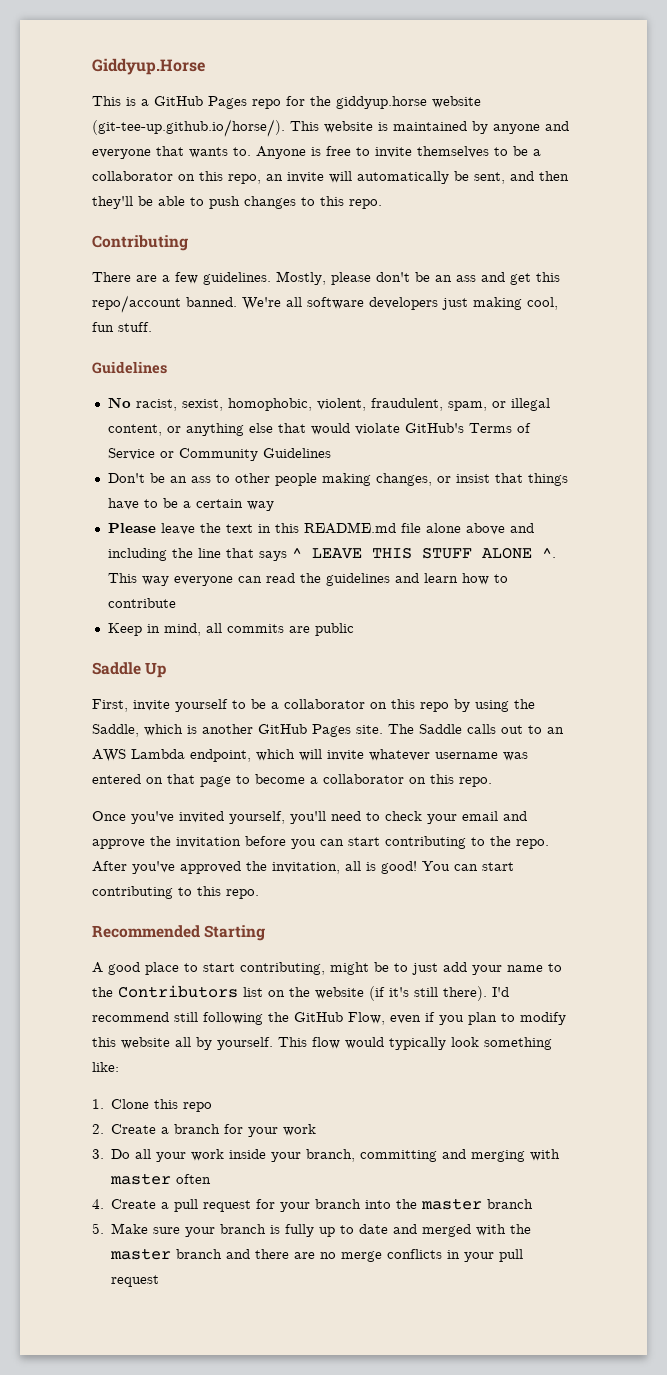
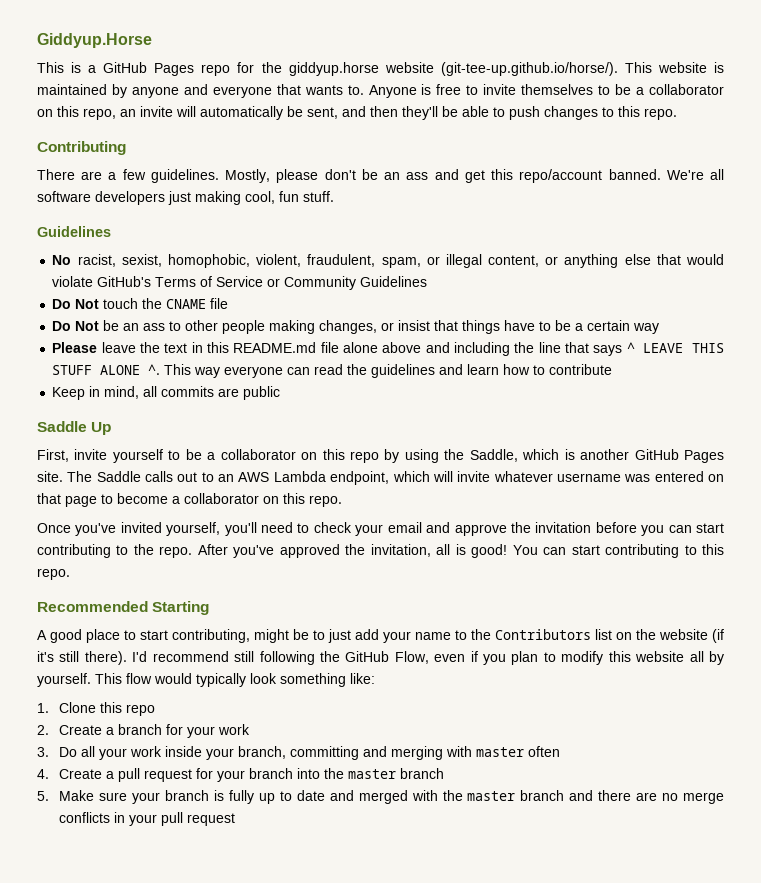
[107,473,145,483] Don't -> [52,298,229,309] [52,321,100,331] Do Not touch the CNAME file // Do Not

